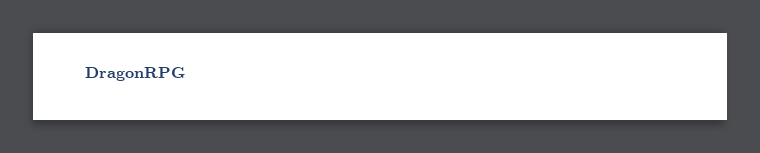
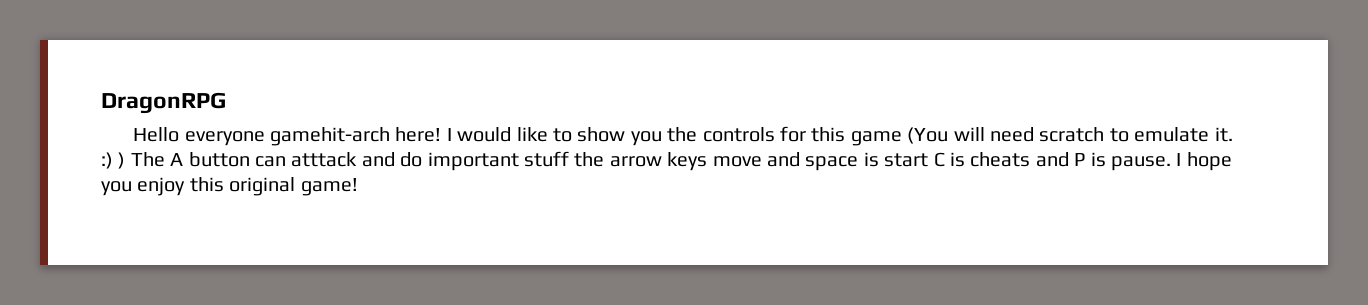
(185, 74) none -> [133,126,1233,146] [101,151,1232,171] [101,177,358,196] // Hello everyone gamehit-arch here! I would like to show you the controls for this game (You will need scratch to emulate it. :) ) The A button can atttack and do important stuff the arrow keys move and space is start C is cheats and P is pause. I hope you enjoy this original game!

